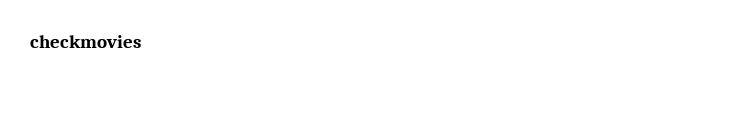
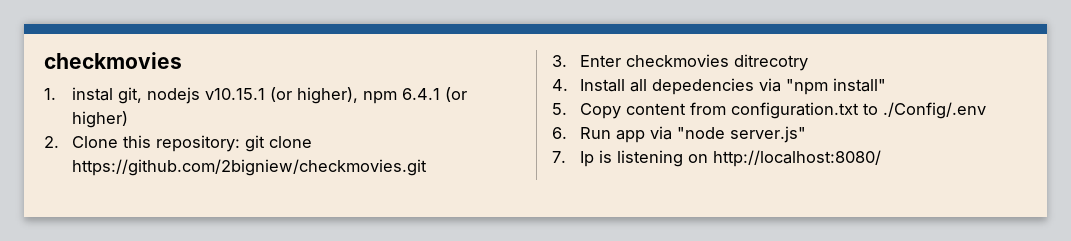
[30,35,141,48] checkmovies -> [44,52,182,69] [44,87,467,104] [71,111,128,128] [44,135,312,152] [71,159,427,176] [552,54,808,71] [552,78,886,95] [552,102,986,119] [552,126,806,143] [552,150,881,167] checkmovies // 1. instal git, nodejs v10.15.1 (or higher), npm 6.4.1 (or higher) // 2. Clone this repository: git clone https://github.com/2bigniew/checkmovies.git // 3. Enter checkmovies ditrecotry // 4. Install all depedencies via "npm install" // 5. Copy content from configuration.txt to ./Config/.env // 6. Run app via "node server.js" // 7. Ip is listening on http://localhost:8080/

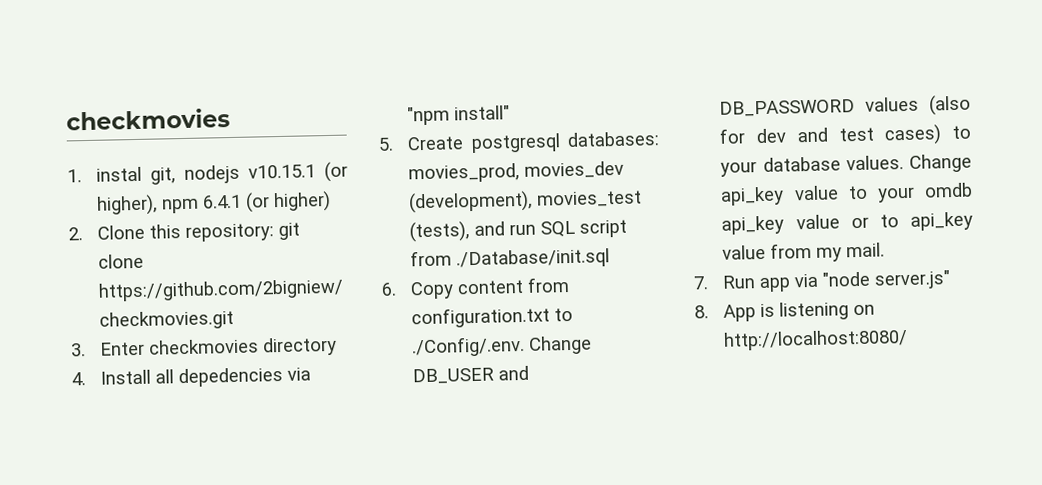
[733,54,808,71] ditrecotry -> [262,336,338,357] directory
(567, 109) none -> [407,131,660,154] [408,160,625,184] [408,190,643,214] [409,219,628,243] [410,248,611,270] [381,282,397,296] Create postgresql databases: movies_prod, movies_dev (development), movies_test (tests), and run SQL script from ./Database/init.sql // 6.
[882,102,986,119] [552,127,567,139] ./Config/.env // 6. -> [411,335,593,358] [412,365,530,385] [719,94,971,117] [719,124,971,146] [720,153,972,177] [720,182,973,206] [721,211,973,235] [722,242,886,262] [693,276,709,290] ./Config/.env. Change DB_USER and DB_PASSWORD values (also for dev and test cases) to your database values. Change api_key value to your omdb api_key value or to api_key value from my mail. // 7.
[552,151,594,167] 7. Ip -> [694,304,757,322] 8. App

